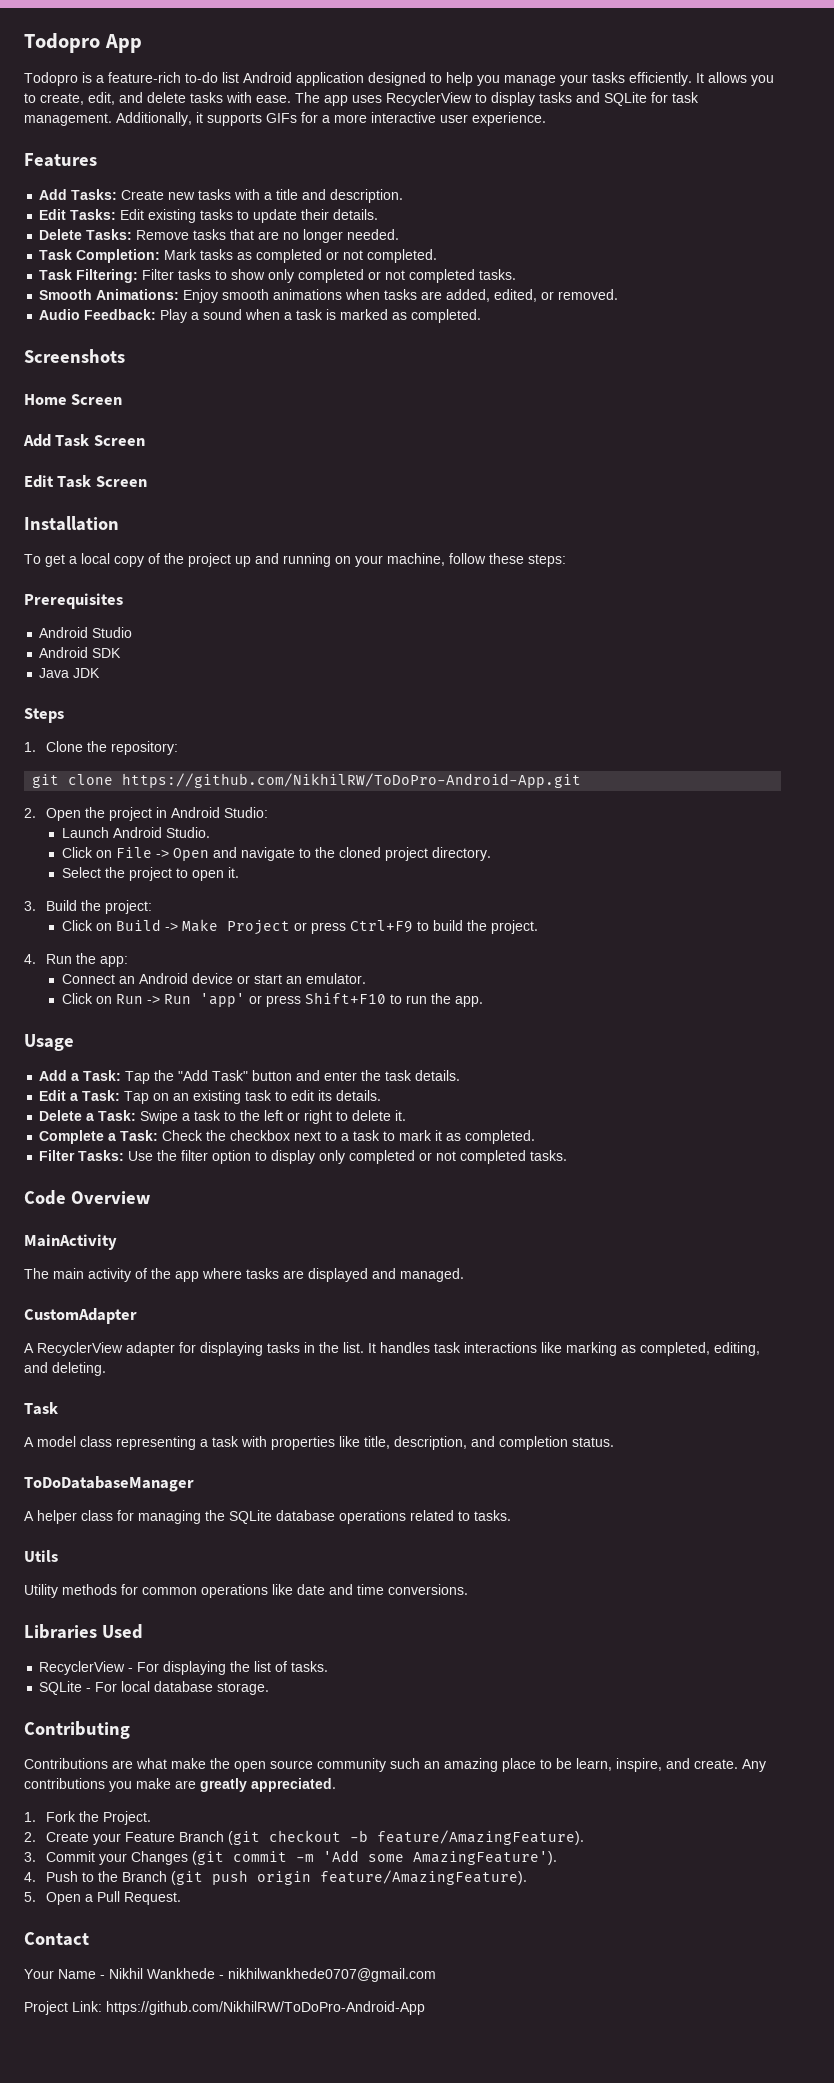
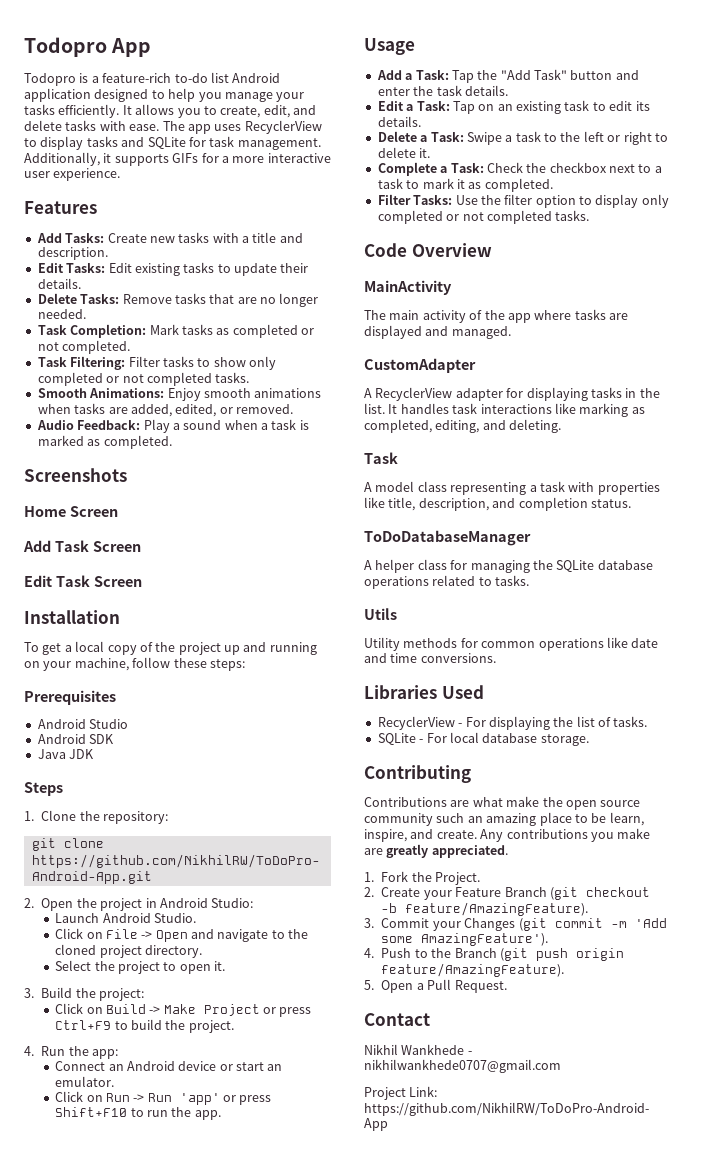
[24,1969,105,1979] Your Name - -> (430, 1019) none

